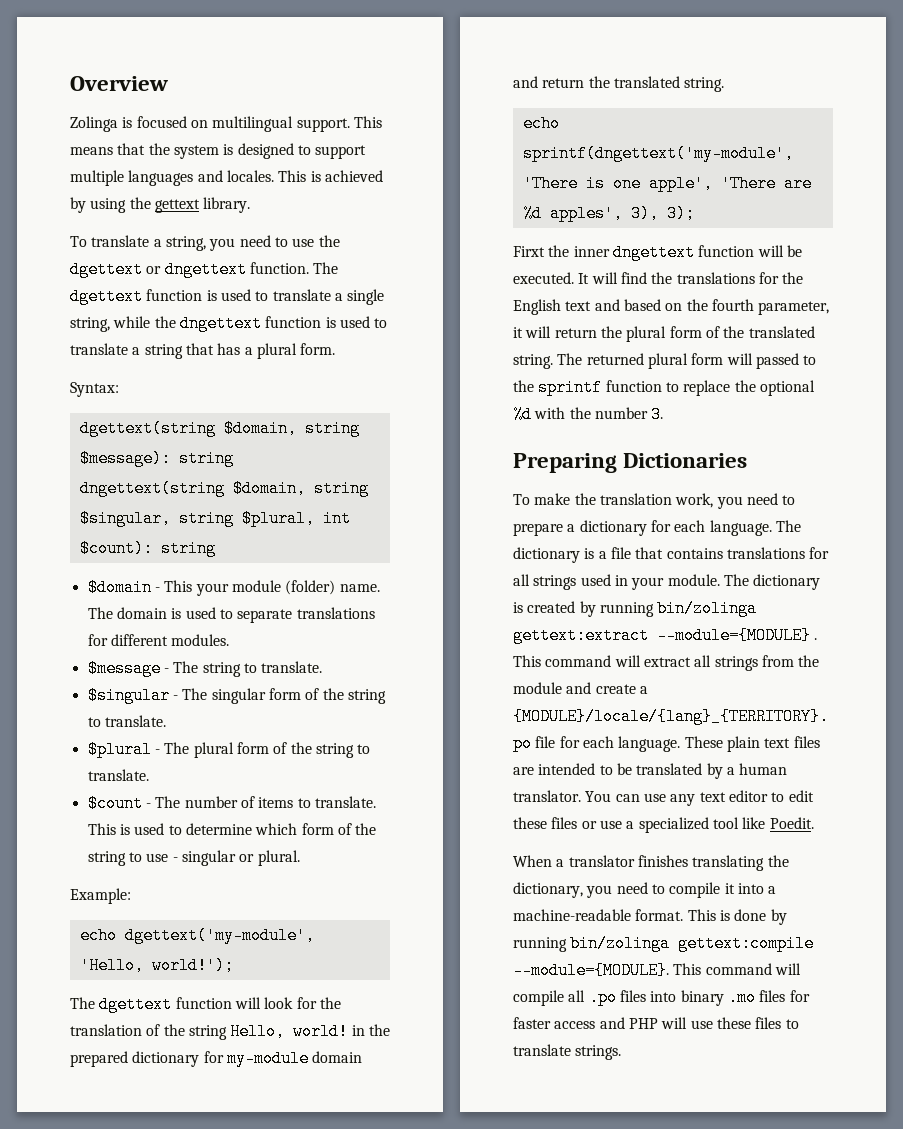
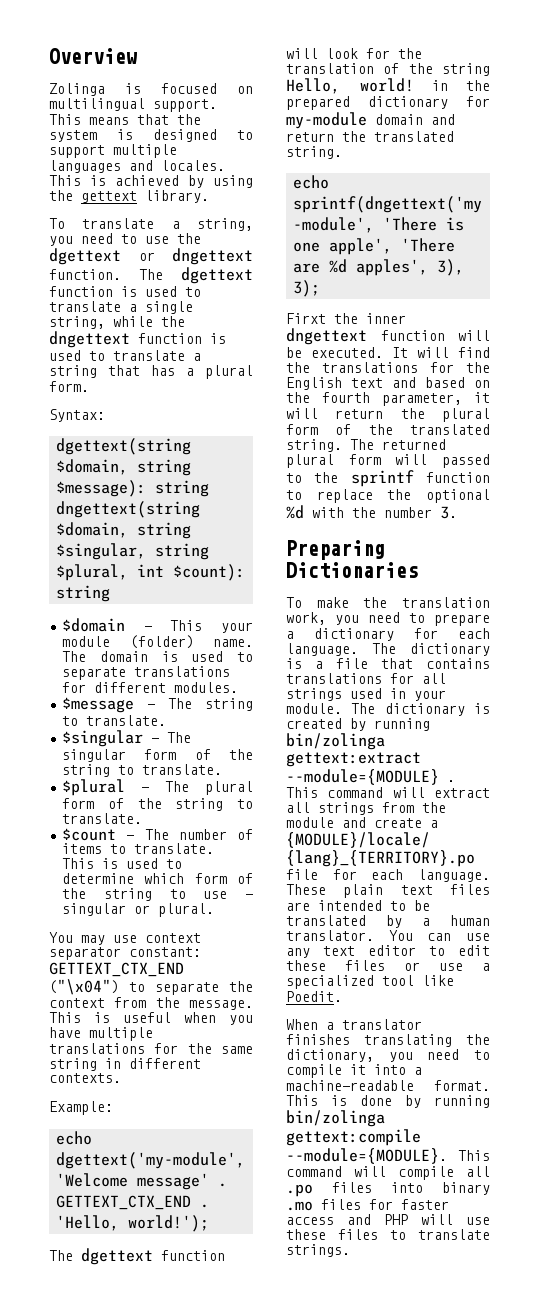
[70,888,131,904] [79,927,315,944] Example: // echo dgettext('my-module', -> [49,932,201,945] [49,947,201,960] [49,962,184,977] [49,979,253,995] [49,997,253,1010] [49,1012,253,1025] [49,1027,153,1041] [49,1043,253,1054] [49,1058,201,1071] [49,1073,121,1083] [49,1101,113,1115] [56,1131,93,1145] [56,1152,246,1169] [56,1173,228,1190] [56,1195,210,1210] You may use context separator constant: GETTEXT_CTX_END ("\x04") to separate the context from the message. This is useful when you have multiple translations for the same string in different contexts. // Example: // echo dgettext('my-module', 'Welcome message' . GETTEXT_CTX_END .

